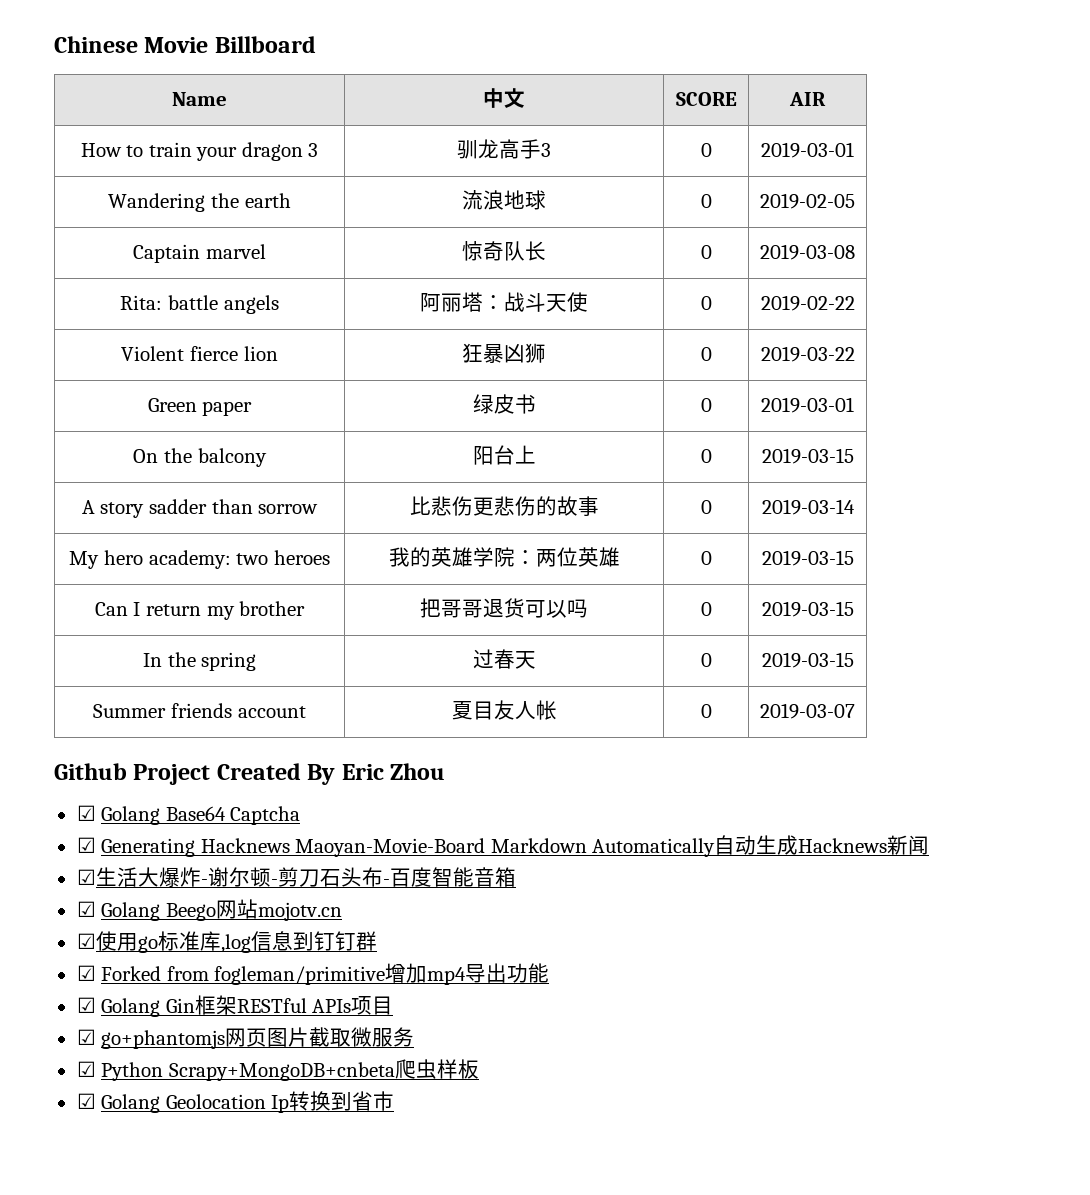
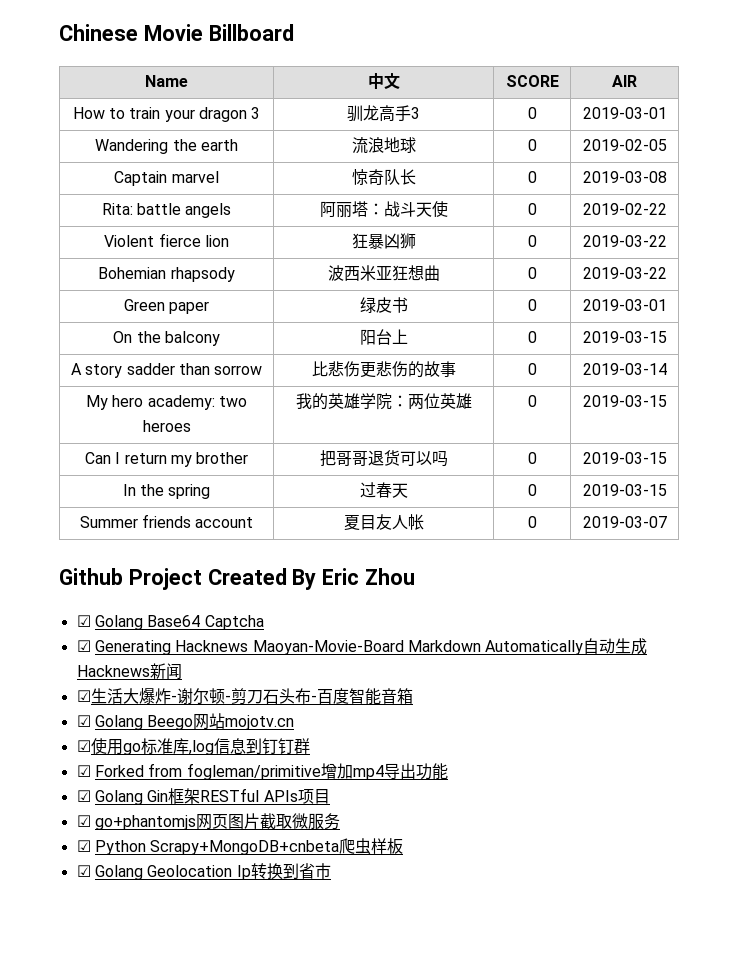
(855, 354) none -> [98,267,235,282] [327,265,440,281] [527,267,537,279] [582,267,667,279] // Bohemian rhapsody | 波西米亚狂想曲 | 0 | 2019-03-22

